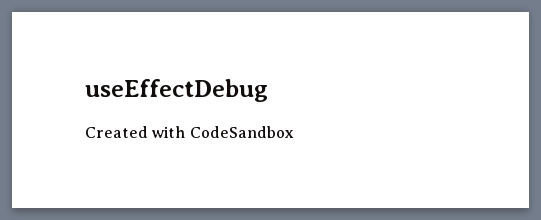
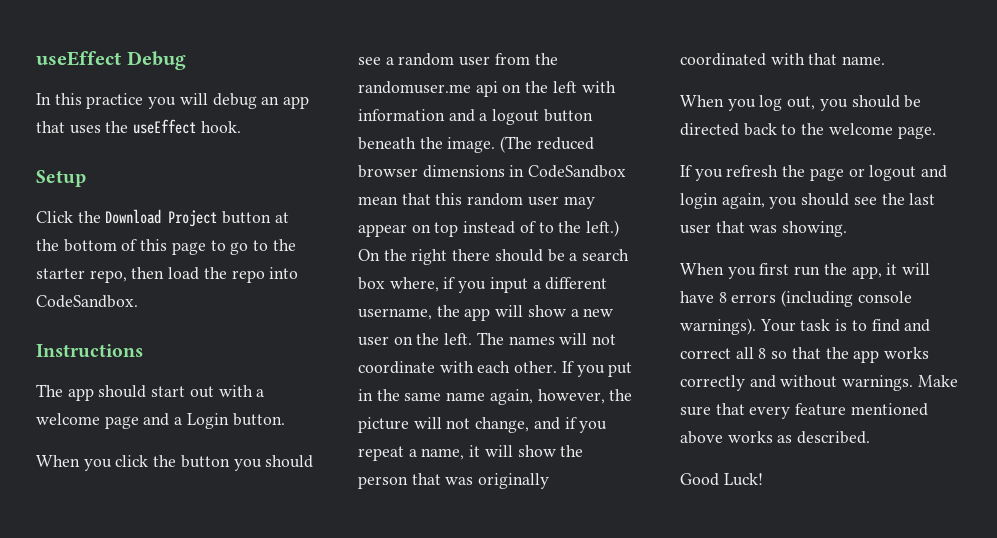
[85,79,268,102] [85,126,294,138] useEffectDebug // Created with CodeSandbox -> [36,51,186,70] [36,93,310,109] [36,119,241,134] [36,170,86,187] [36,209,289,227] [36,239,296,255] [36,267,299,283] [36,295,138,308] [36,344,143,358] [36,384,265,401] [36,413,285,429] [36,455,314,471] [358,53,558,66] [358,81,616,97] [358,109,593,125] [358,136,594,153] [358,165,627,178] [358,193,595,209] [358,220,620,237] [358,249,630,265] [358,277,608,293] [358,305,614,321] [358,332,617,346] [358,361,633,377] [358,389,633,405] [358,417,608,433] [358,445,584,461] [358,473,550,489] [680,53,886,66] [680,95,922,111] [680,123,936,139] [680,165,948,181] [680,193,936,209] [680,221,848,237] [680,263,931,279] [680,290,912,307] [680,318,931,335] [680,347,930,363] [680,375,958,391] [680,403,928,419] [680,431,871,444] [680,473,763,486] useEffect Debug // In this practice you will debug an app that uses the useEffect hook. // Setup // Click the Download Project button at the bottom of this page to go to the starter repo, then load the repo into CodeSandbox. // Instructions // The app should start out with a welcome page and a Login button. // When you click the button you should see a random user from the randomuser.me api on the left with information and a logout button beneath the image. (The reduced browser dimensions in CodeSandbox mean that this random user may appear on top instead of to the left.) On the right there should be a search box where, if you input a different username, the app will show a new user on the left. The names will not coordinate with each other. If you put in the same name again, however, the picture will not change, and if you repeat a name, it will show the person that was originally coordinated with that name. // When you log out, you should be directed back to the welcome page. // If you refresh the page or logout and login again, you should see the last user that was showing. // When you first run the app, it will have 8 errors (including console warnings). Your task is to find and correct all 8 so that the app works correctly and without warnings. Make sure that every feature mentioned above works as described. // Good Luck!

